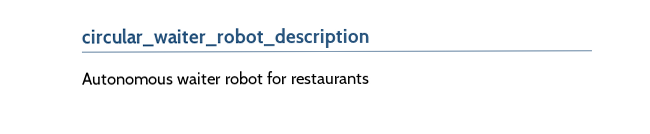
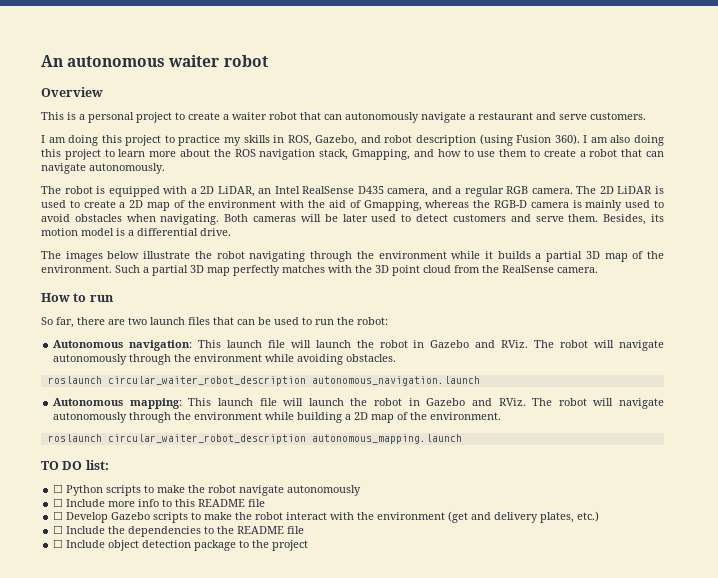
[81,27,369,49] [82,71,370,85] circular_waiter_robot_description // Autonomous waiter robot for restaurants -> [41,55,268,67] [41,87,103,97] [41,112,646,123] [41,134,664,146] [41,149,664,160] [41,163,165,174] [41,186,664,197] [41,200,664,211] [41,214,665,225] [41,228,231,236] [41,251,664,262] [41,265,598,276] [41,293,114,302] [41,317,388,328] [53,340,664,351] [53,354,397,365] [47,376,480,386] [53,398,664,409] [53,412,502,423] [47,434,462,444] [41,460,109,470] [53,484,362,496] [53,498,266,507] [53,511,600,523] [53,525,305,537] [53,539,309,551] An autonomous waiter robot // Overview // This is a personal project to create a waiter robot that can autonomously navigate a restaurant and serve customers. // I am doing this project to practice my skills in ROS, Gazebo, and robot description (using Fusion 360). I am also doing this project to learn more about the ROS navigation stack, Gmapping, and how to use them to create a robot that can navigate autonomously. // The robot is equipped with a 2D LiDAR, an Intel RealSense D435 camera, and a regular RGB camera. The 2D LiDAR is used to create a 2D map of the environment with the aid of Gmapping, whereas the RGB-D camera is mainly used to avoid obstacles when navigating. Both cameras will be later used to detect customers and serve them. Besides, its motion model is a differential drive. // The images below illustrate the robot navigating through the environment while it builds a partial 3D map of the environment. Such a partial 3D map perfectly matches with the 3D point cloud from the RealSense camera. // How to run // So far, there are two launch files that can be used to run the robot: // Autonomous navigation: This launch file will launch the robot in Gazebo and RViz. The robot will navigate autonomously through the environment while avoiding obstacles. // roslaunch circular_waiter_robot_description autonomous_navigation.launch // Autonomous mapping: This launch file will launch the robot in Gazebo and RViz. The robot will navigate autonomously through the environment while building a 2D map of the environment. // roslaunch circular_waiter_robot_description autonomous_mapping.launch // TO DO list: // ☐ Python scripts to make the robot navigate autonomously // ☐ Include more info to this README file // ☐ Develop Gazebo scripts to make the robot interact with the environment (get and delivery plates, etc.) // ☐ Include the dependencies to the README file // ☐ Include object detection package to the project

